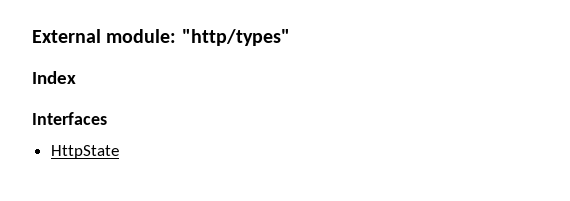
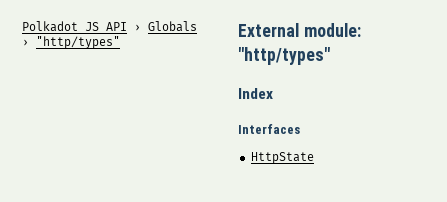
(32, 36) none -> [22,21,197,32] [22,36,120,49] Polkadot JS API › Globals › "http/types" //

